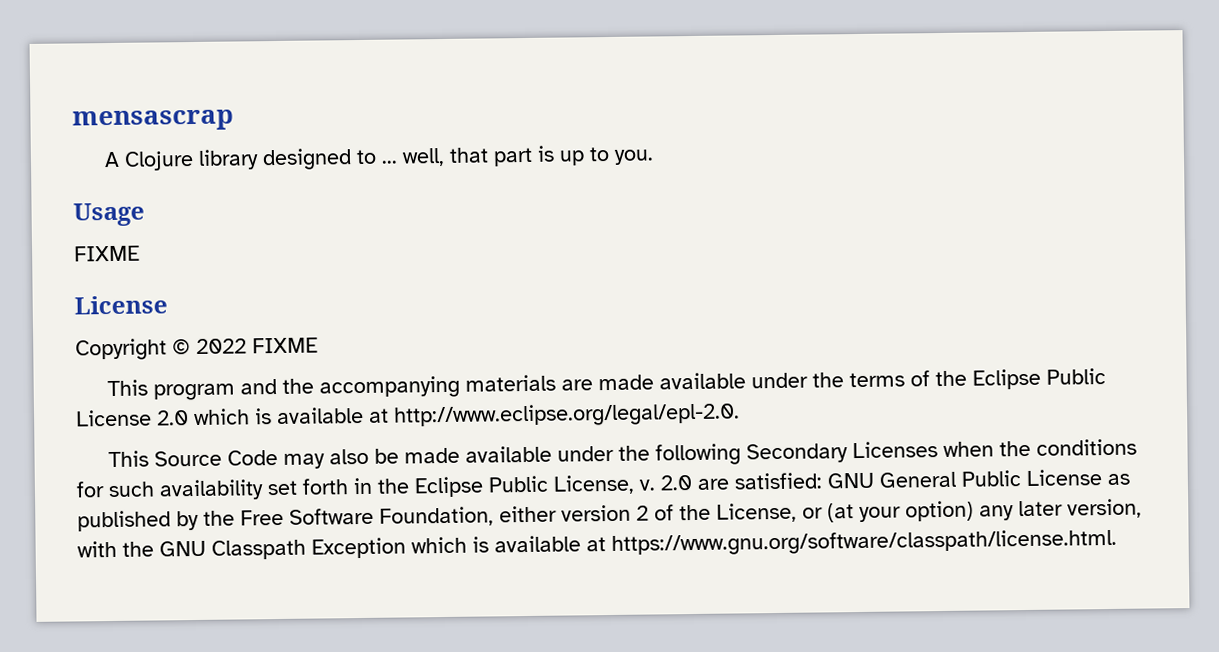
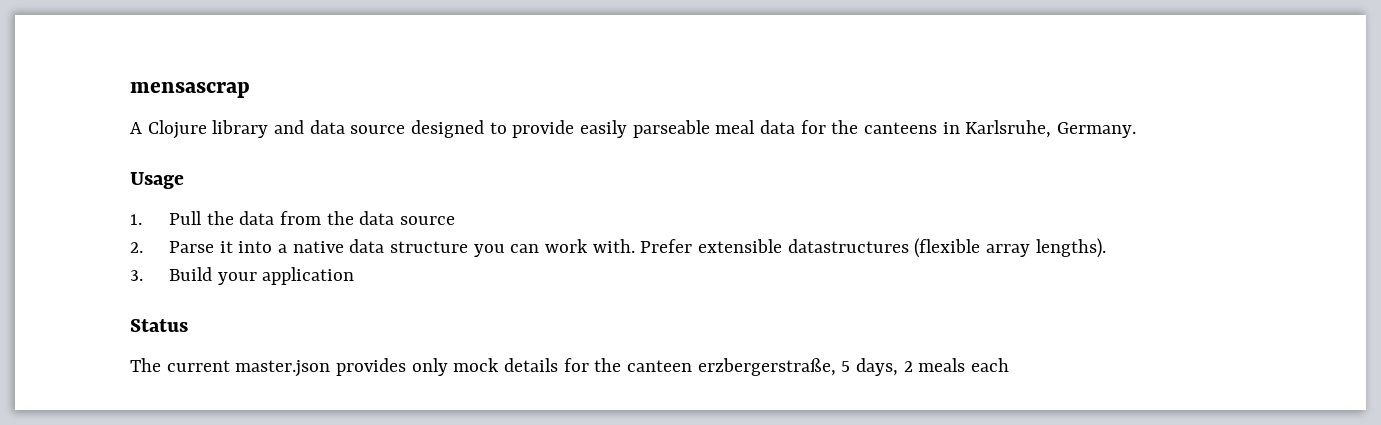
[262,145,655,171] [73,202,145,227] [74,245,140,262] [74,295,168,315] [75,337,318,361] [107,368,1107,401] [75,402,740,428] [108,438,1138,469] [76,469,1130,501] [77,498,1142,532] [77,528,1117,560] designed to ... well, that part is up to you. // Usage // FIXME // License // Copyright © 2022 FIXME // This program and the accompanying materials are made available under the terms of the Eclipse Public License 2.0 which is available at http://www.eclipse.org/legal/epl-2.0. // This Source Code may also be made available under the following Secondary Licenses when the conditions for such availability set forth in the Eclipse Public License, v. 2.0 are satisfied: GNU General Public License as published by the Free Software Foundation, either version 2 of the License, or (at your option) any later version, with the GNU Classpath Exception which is available at https://www.gnu.org/software/classpath/license.html. -> [274,120,1137,138] [130,172,184,189] [130,211,455,225] [130,238,1106,258] [130,267,355,285] [130,319,188,332] [130,358,1010,377] and data source designed to provide easily parseable meal data for the canteens in Karlsruhe, Germany. // Usage // 1. Pull the data from the data source // 2. Parse it into a native data structure you can work with. Prefer extensible datastructures (flexible array lengths). // 3. Build your application // Status // The current master.json provides only mock details for the canteen erzbergerstraße, 5 days, 2 meals each

